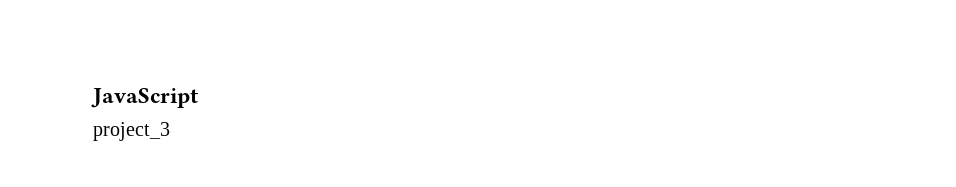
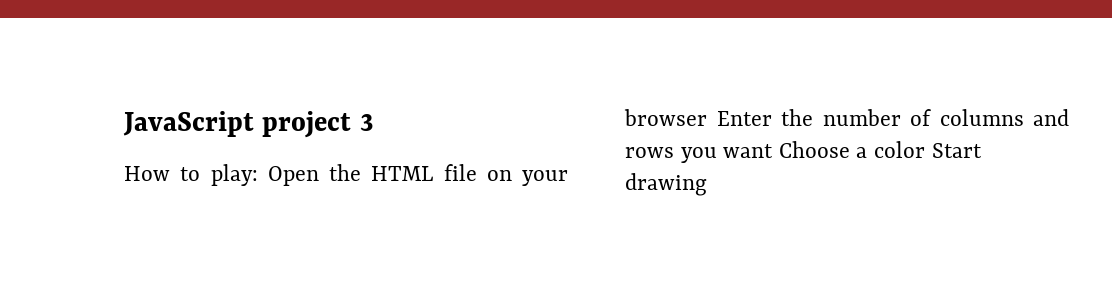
[93,122,170,141] // project_3 -> [262,111,373,138] [124,164,568,186] [624,109,1069,126] [625,141,982,163] [625,173,707,196] project 3 // How to play: Open the HTML file on your browser Enter the number of columns and rows you want Choose a color Start drawing

